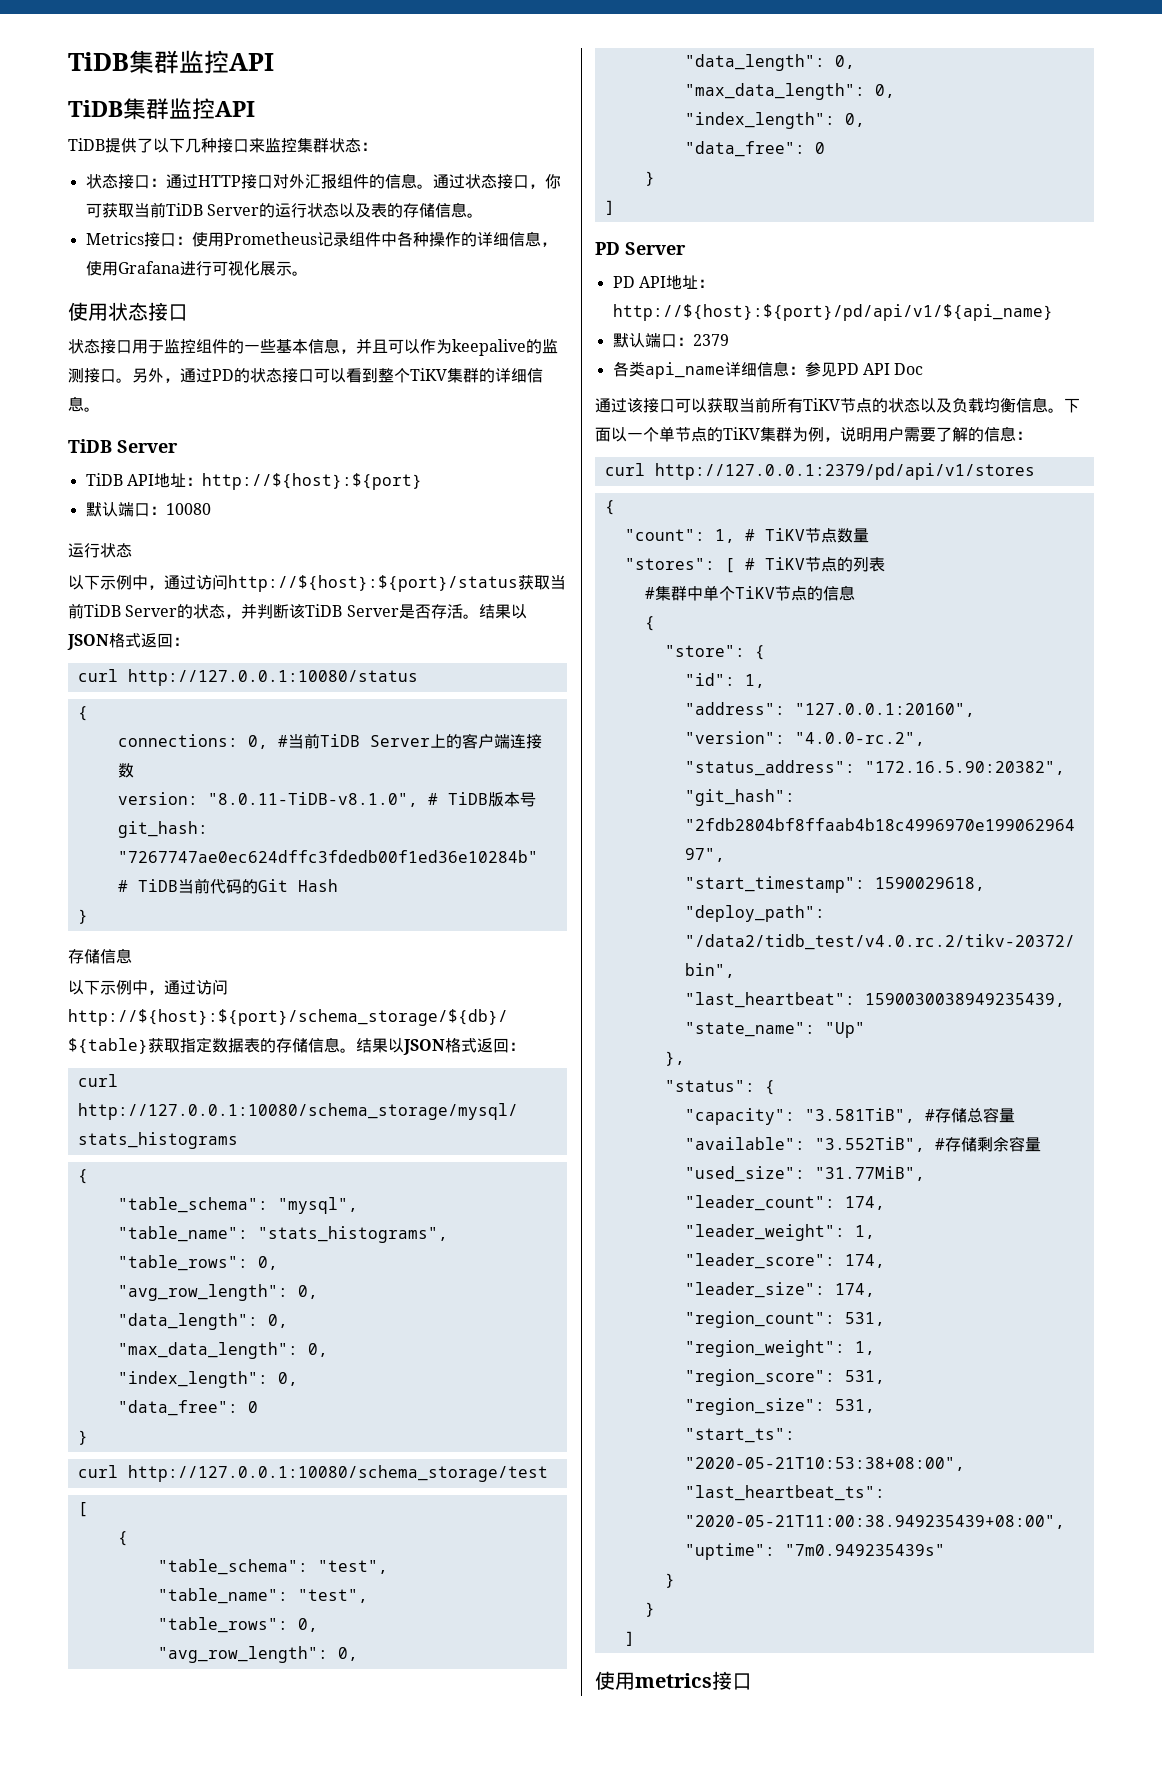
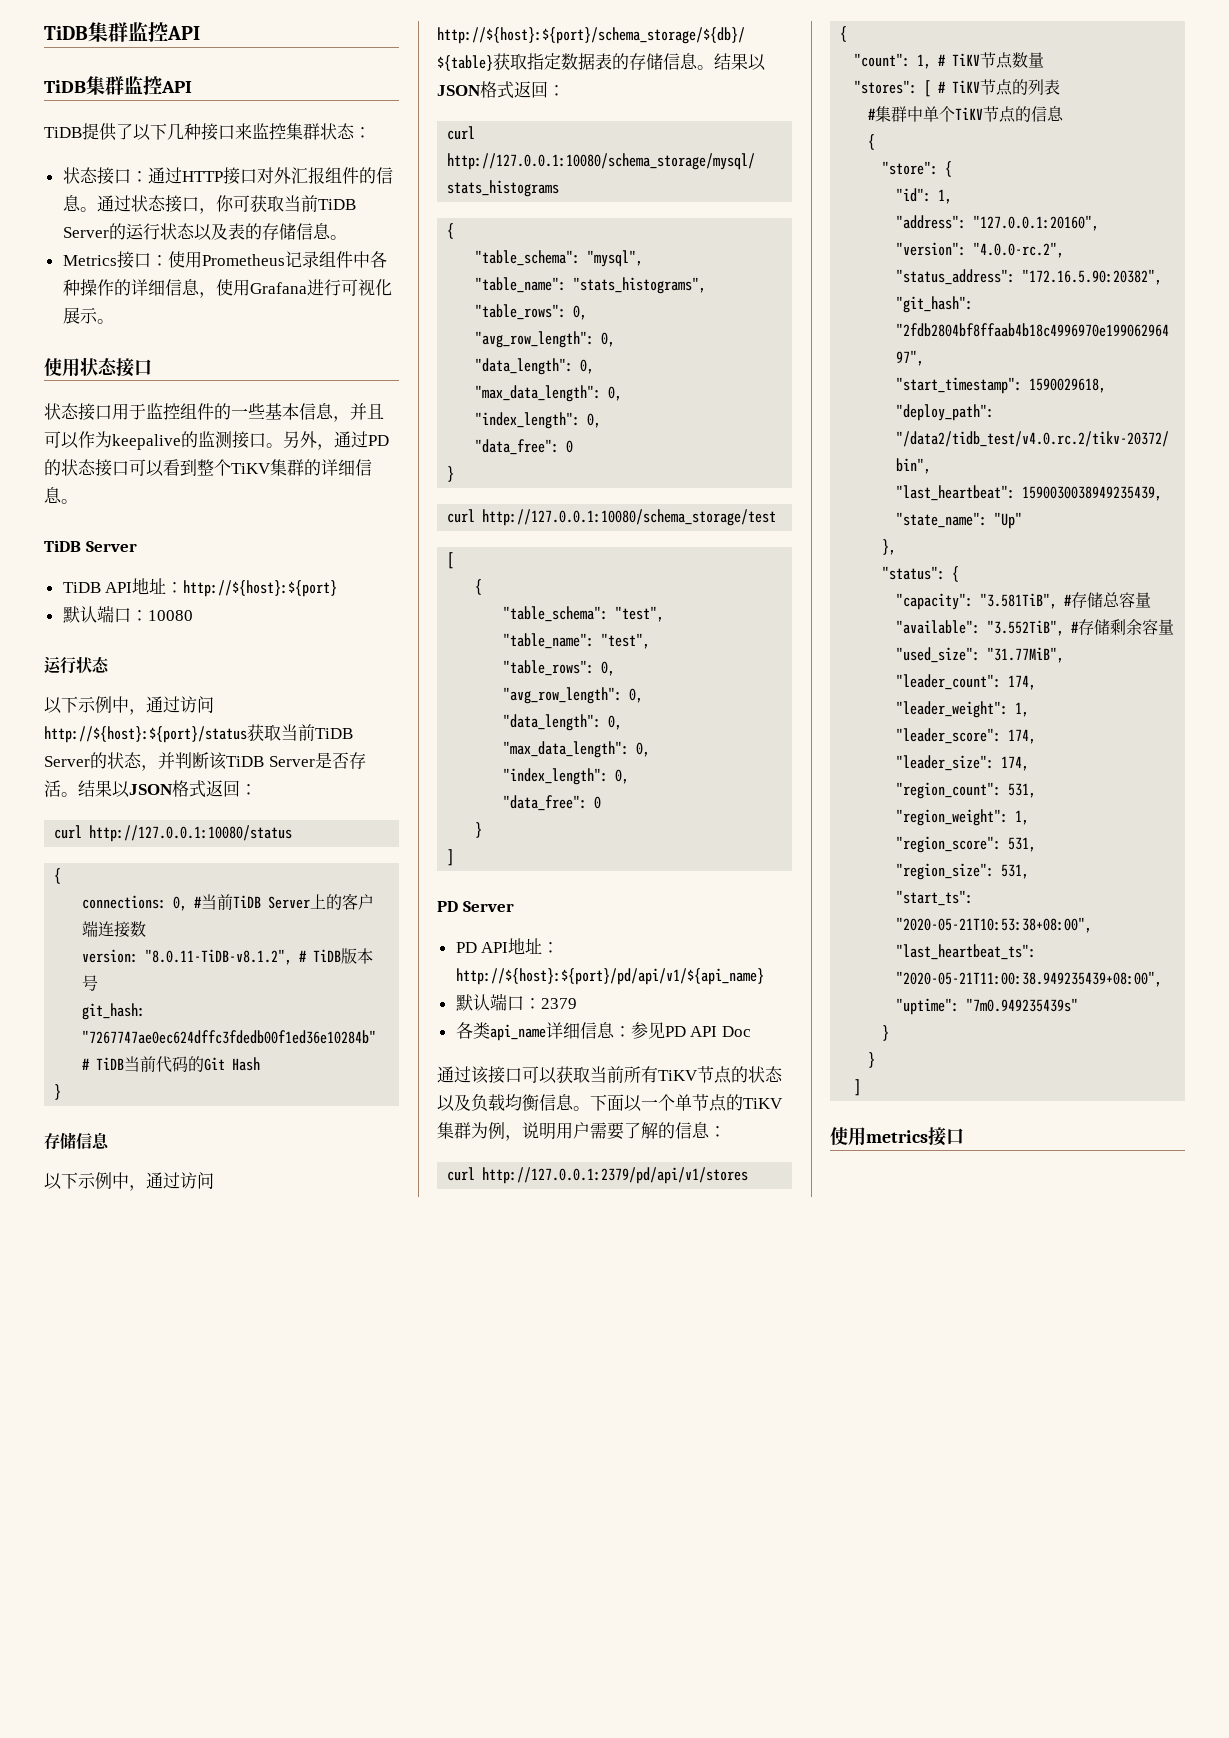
[207,792,418,807] "8.0.11-TiDB-v8.1.0", -> [145,949,293,965] "8.0.11-TiDB-v8.1.2",

